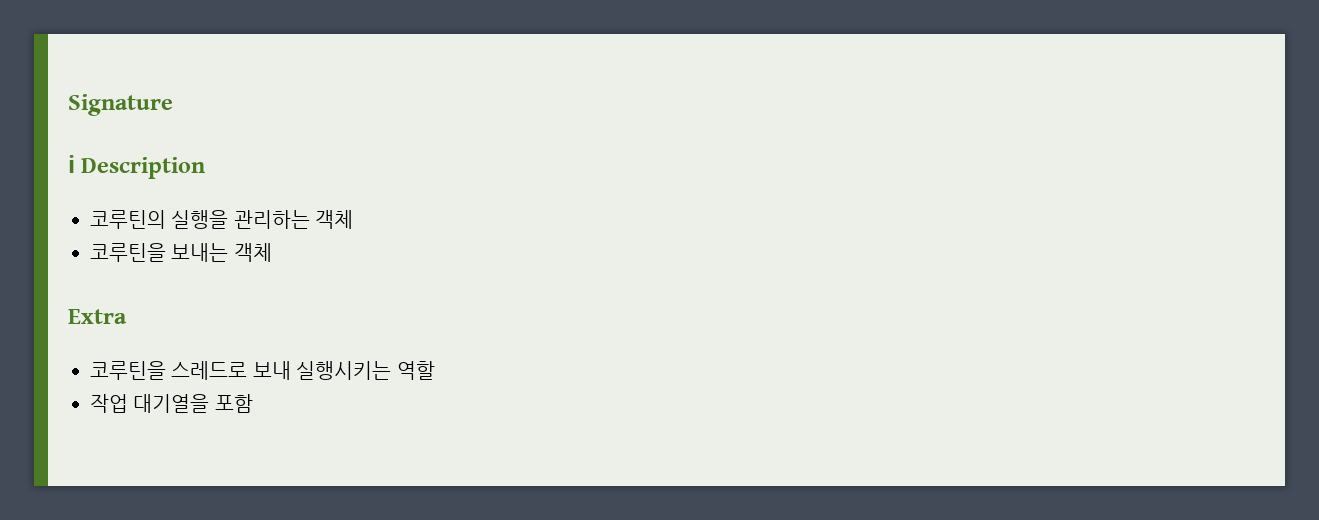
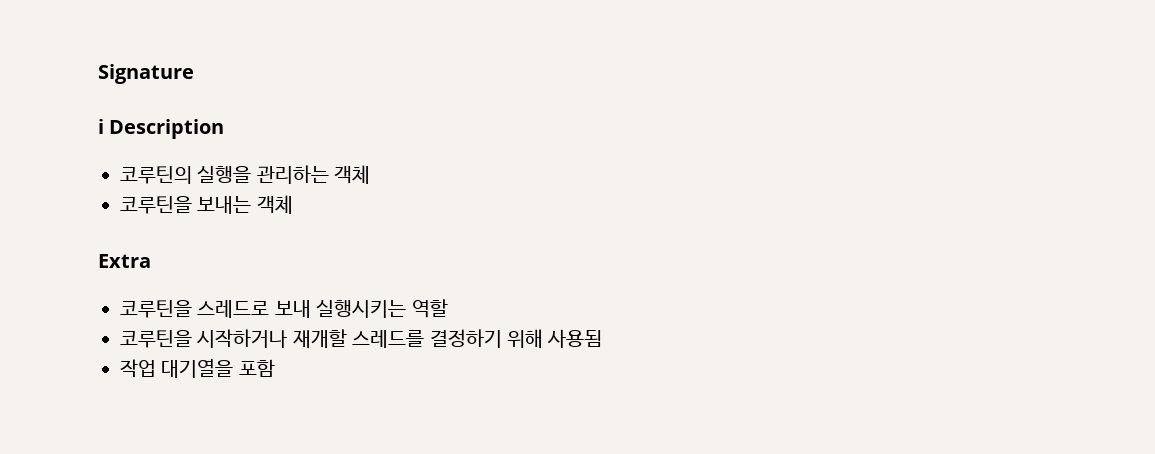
(435, 370) none -> [120,329,603,348] // 코루틴을 시작하거나 재개할 스레드를 결정하기 위해 사용됨

